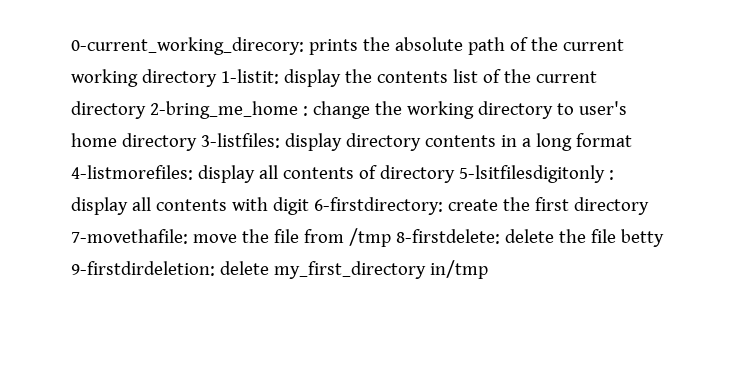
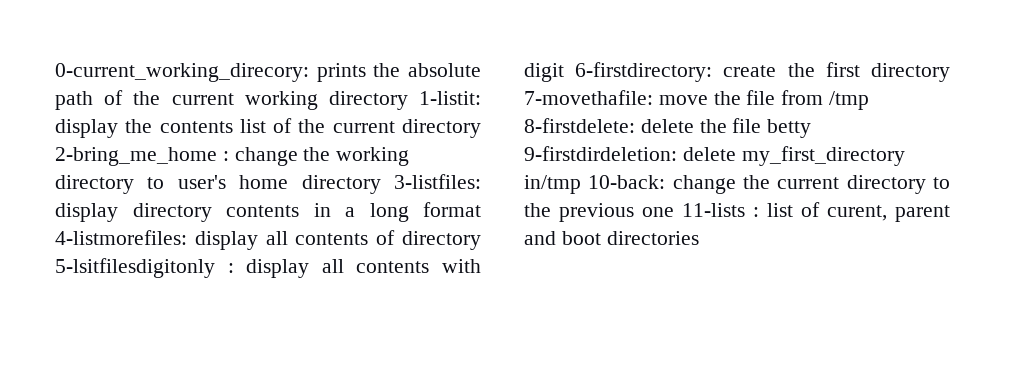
(488, 269) none -> [588,175,950,194] [524,202,950,222] [524,231,699,245] 10-back: change the current directory to the previous one 11-lists : list of curent, parent and boot directories

